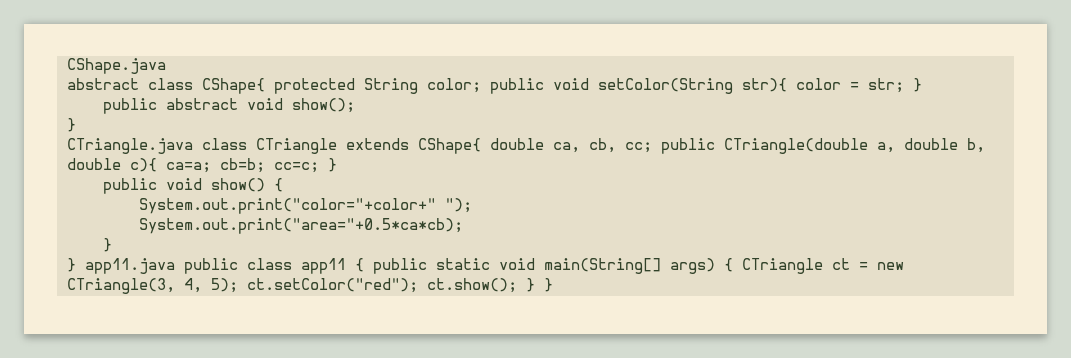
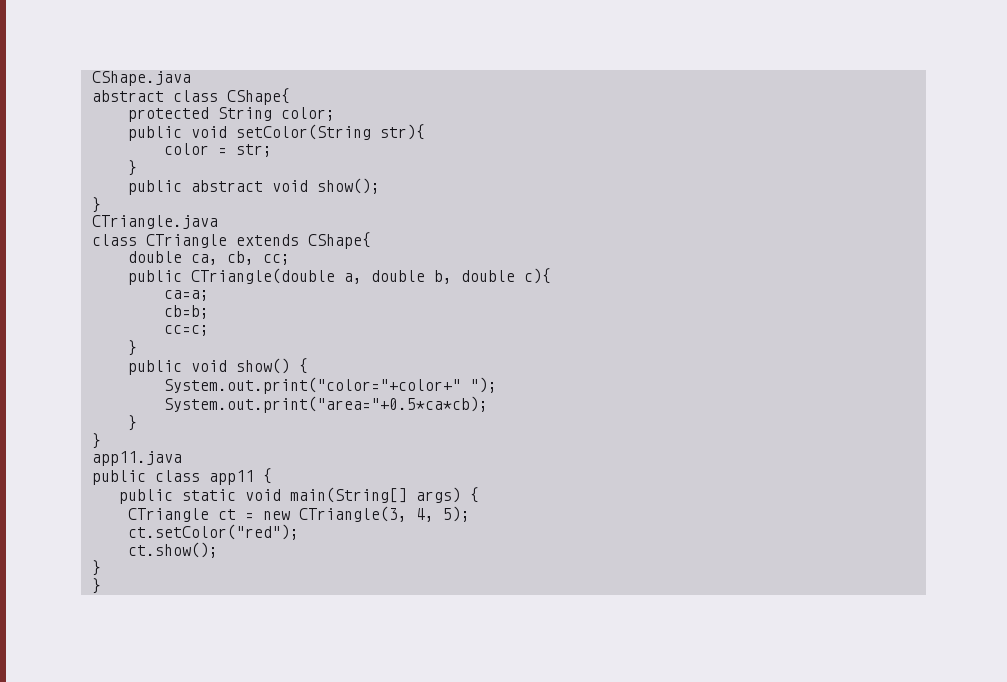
(265, 86) none -> (291, 96) //
(481, 85) none -> (336, 114) //
(787, 85) none -> (426, 132) //
(904, 85) none -> (273, 150) //
(193, 146) none -> (219, 222) //
(481, 146) none -> (372, 240) //
(652, 147) none -> (291, 259) //
(157, 165) none -> (552, 276) //
(211, 167) none -> (210, 295) //
(265, 165) none -> (210, 312) //
(319, 167) none -> (210, 330) //
(76, 265) none -> (102, 441) //
(175, 266) none -> (183, 458) //
(364, 265) none -> (273, 476) //
(733, 265) none -> (480, 495) //
(238, 285) none -> (471, 514) //
(418, 285) none -> (300, 532) //
[525,278,535,292] } -> [92,560,102,576] // } //

